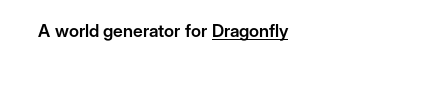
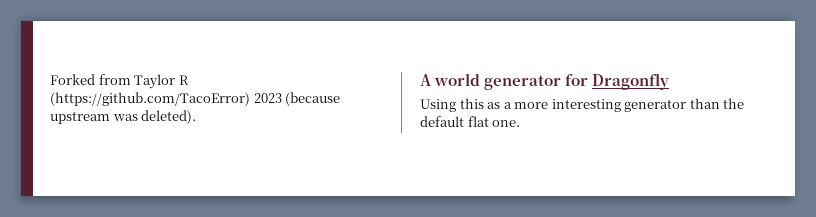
(38, 30) none -> [50,74,189,89] [50,92,341,106] [50,110,197,124] Forked from Taylor R (https://github.com/TacoError) 2023 (because upstream was deleted). //
(289, 32) none -> [420,98,745,112] [420,116,521,127] // Using this as a more interesting generator than the default flat one.

